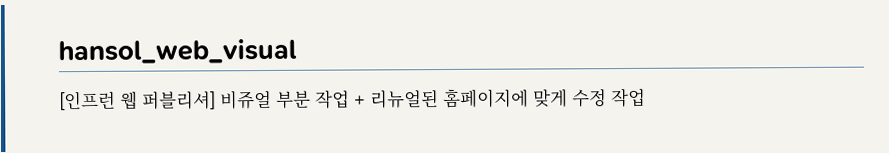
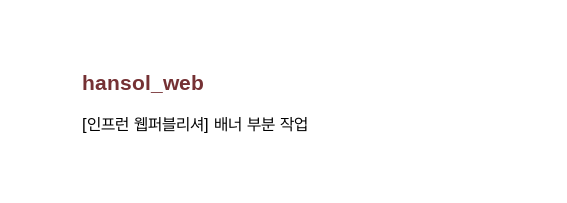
[58,38,297,65] hansol_web_visual -> [82,75,204,93] hansol_web
[120,88,607,110] 웹 퍼블리셔] 비쥬얼 부분 작업 + 리뉴얼된 홈페이지에 맞게 수정 -> [134,116,275,133] 웹퍼블리셔] 배너 부분

